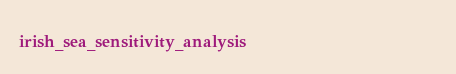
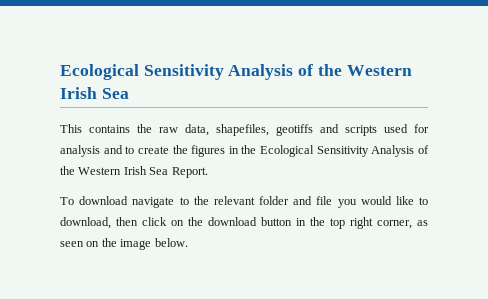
[19,35,246,52] irish_sea_sensitivity_analysis -> [60,64,412,80] [60,87,129,99] [60,124,429,136] [60,145,429,157] [60,166,208,178] [60,196,429,208] [60,217,428,229] [60,238,188,250] Ecological Sensitivity Analysis of the Western Irish Sea // This contains the raw data, shapefiles, geotiffs and scripts used for analysis and to create the figures in the Ecological Sensitivity Analysis of the Western Irish Sea Report. // To download navigate to the relevant folder and file you would like to download, then click on the download button in the top right corner, as seen on the image below.

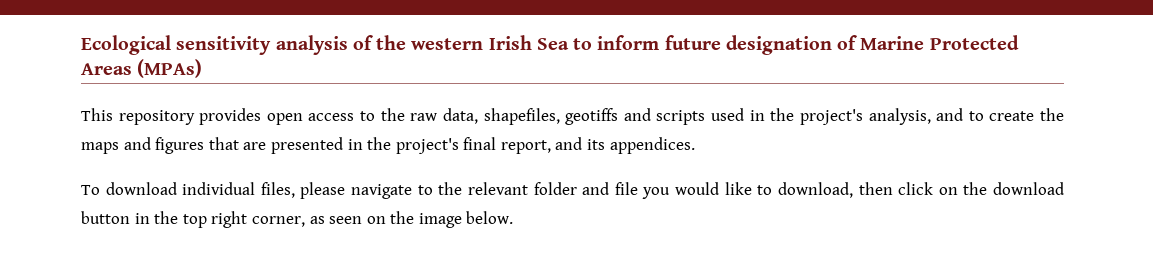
[60,64,412,80] [60,87,129,99] [60,124,130,133] Ecological Sensitivity Analysis of the Western Irish Sea // This contains -> [81,35,1019,55] [81,59,203,78] [81,108,376,125] Ecological sensitivity analysis of the western Irish Sea to inform future designation of Marine Protected Areas (MPAs) // This repository provides open access to
[414,124,429,133] [60,145,429,157] [60,166,208,178] for analysis and to create the figures in the Ecological Sensitivity Analysis of the Western Irish Sea Report. -> [749,108,1064,125] [81,137,695,154] in the project's analysis, and to create the maps and figures that are presented in the project's final report, and its appendices.
(129, 200) none -> [182,182,346,199] individual files, please

